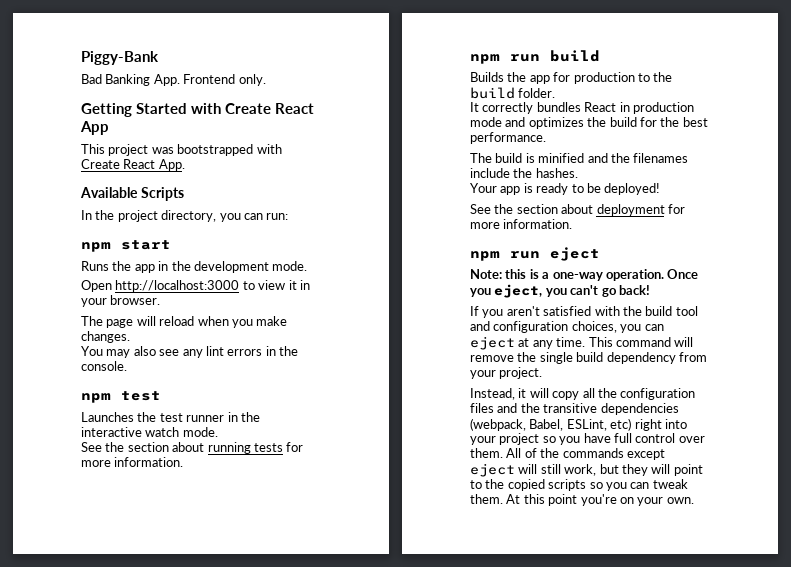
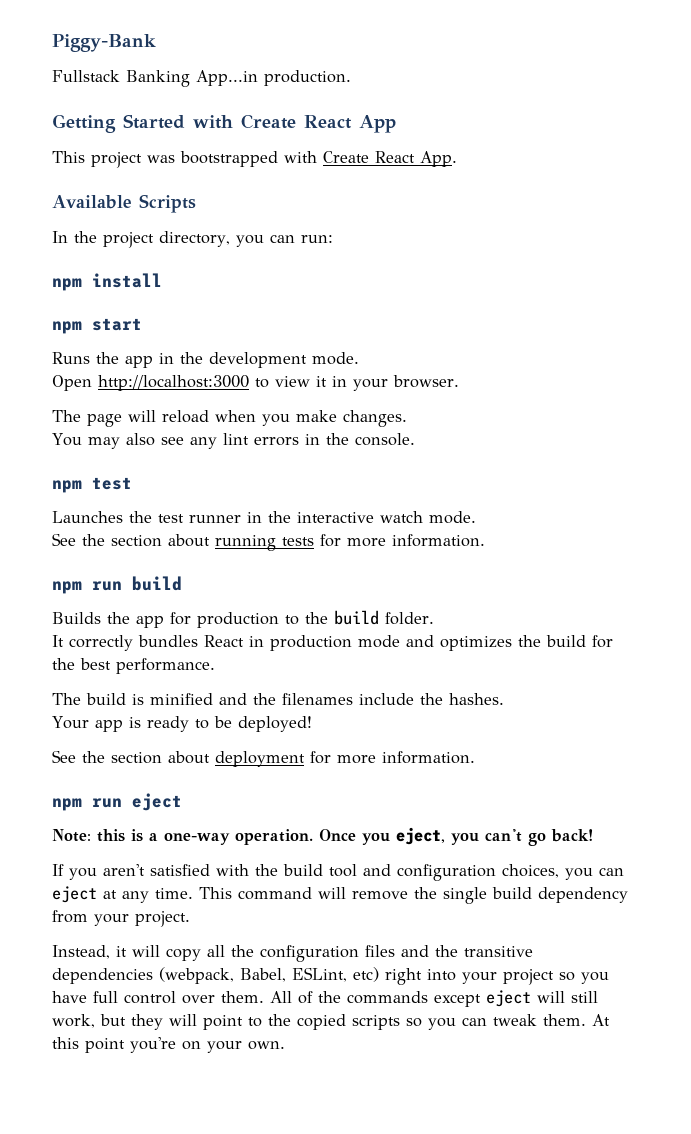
[81,74,266,86] Bad Banking App. Frontend only. -> [52,70,351,87] Fullstack Banking App...in production.
(289, 216) none -> [52,273,162,291] // npm install

